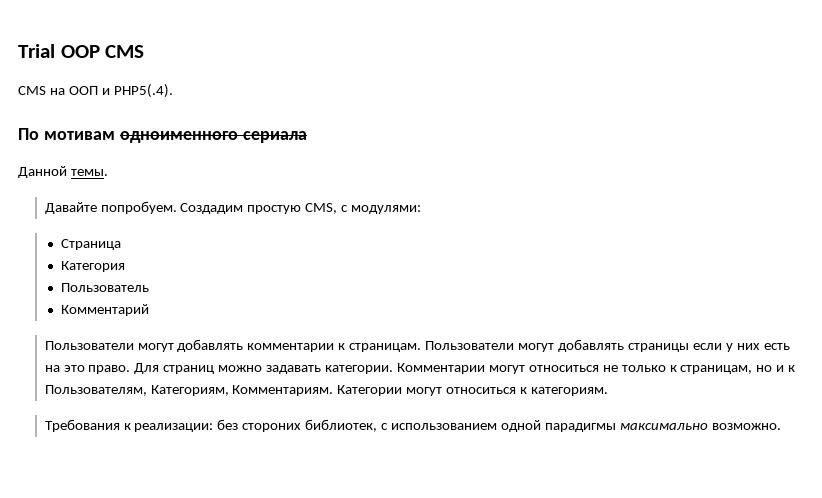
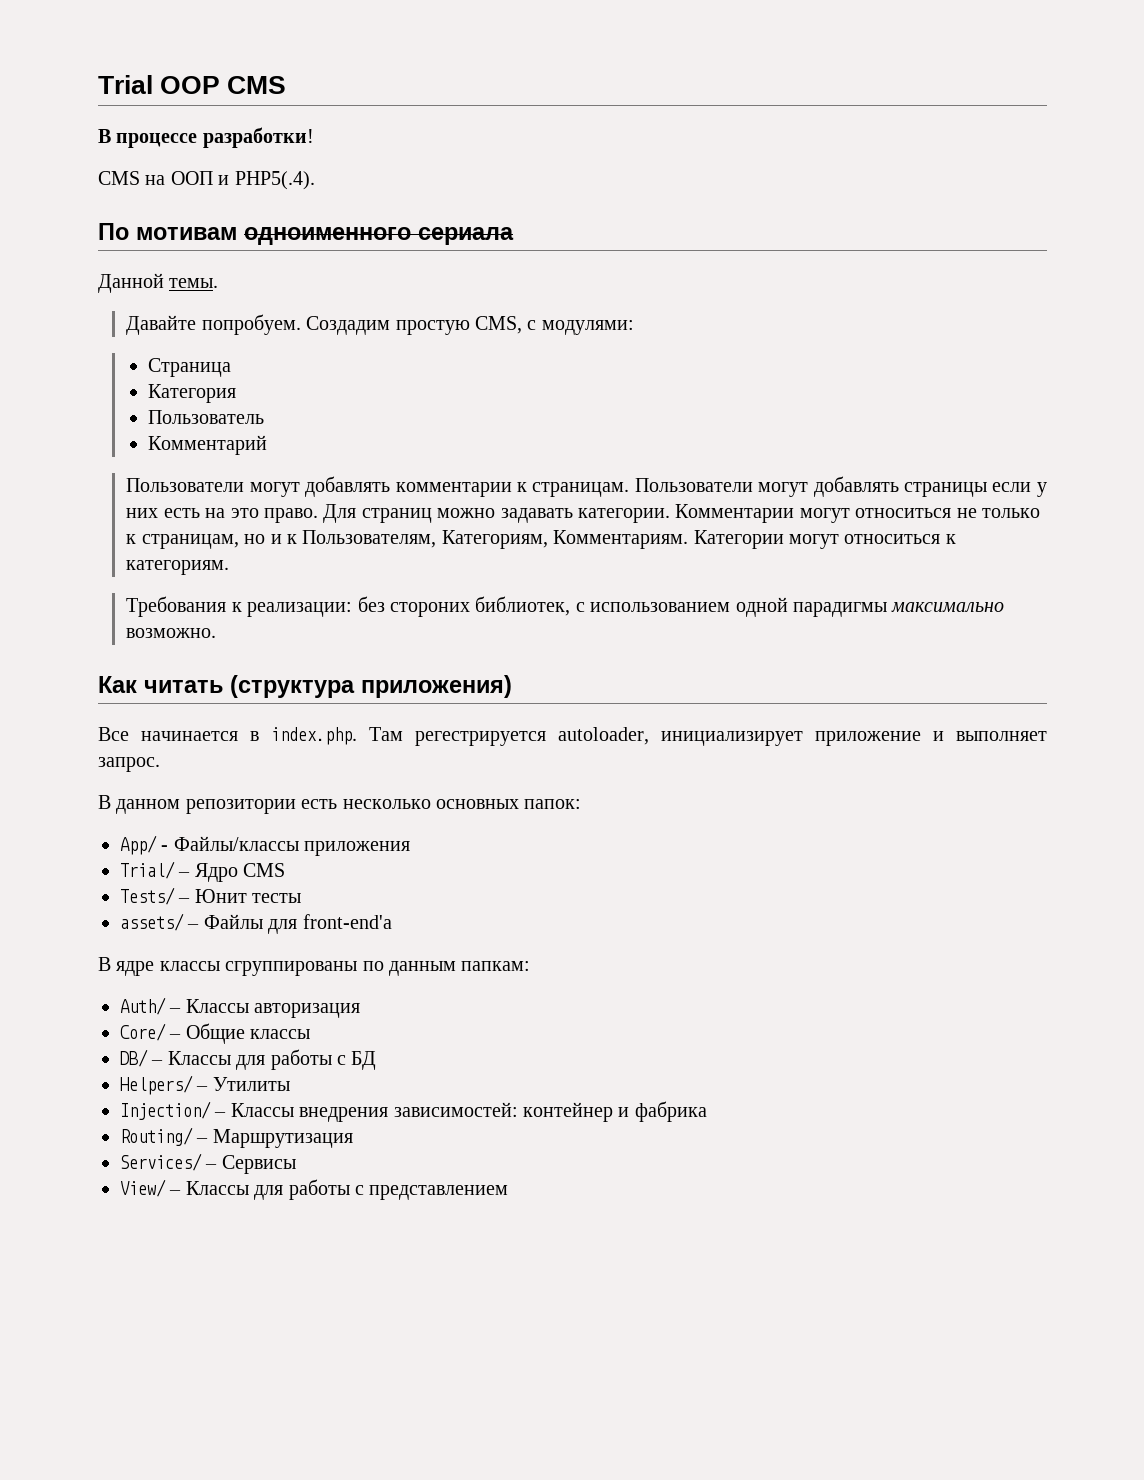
(145, 51) none -> [98,127,314,148] // В процессе разработки!
(781, 426) none -> [98,675,512,698] [98,727,1047,746] [98,757,160,772] [98,795,582,814] [120,835,411,856] [120,861,286,882] [120,887,302,905] [120,913,392,934] [98,957,531,976] [120,997,361,1018] [120,1023,311,1044] [120,1049,377,1070] [120,1075,290,1095] [120,1101,707,1122] [120,1127,353,1148] [120,1153,296,1174] [120,1179,509,1200] // Как читать (структура приложения) // Все начинается в index.php. Там регестрируется autoloader, инициализирует приложение и выполняет запрос. // В данном репозитории есть несколько основных папок: // App/ - Файлы/классы приложения // Trial/ – Ядро CMS // Tests/ – Юнит тесты // assets/ – Файлы для front-end'а // В ядре классы сгруппированы по данным папкам: // Auth/ – Классы авторизация // Core/ – Общие классы // DB/ – Классы для работы с БД // Helpers/ – Утилиты // Injection/ – Классы внедрения зависимостей: контейнер и фабрика // Routing/ – Маршрутизация // Services/ – Сервисы // View/ – Классы для работы с представлением

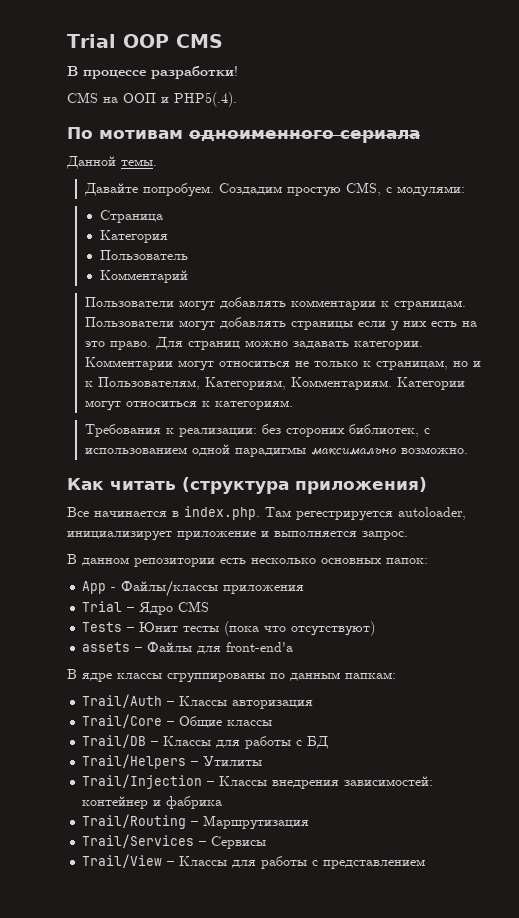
[956,731,1047,741] выполняет -> [274,531,357,537] выполняется
[120,835,157,855] App/ -> [82,581,107,594] App
[120,861,175,879] Trial/ -> [82,601,123,612] Trial
[120,887,175,905] Tests/ -> [82,622,123,632] Tests
[120,913,184,931] // assets/ -> [224,621,376,636] [82,642,131,652] (пока что отсутствуют) // assets
[120,997,166,1015] Auth/ -> [82,694,163,708] Trail/Auth
[120,1023,166,1041] Core/ -> [82,714,163,728] Trail/Core
[120,1049,148,1067] DB/ -> [82,734,147,748] Trail/DB
[120,1075,193,1095] Helpers/ -> [82,754,187,769] Trail/Helpers
[120,1101,211,1120] Injection/ -> [82,774,203,789] Trail/Injection
[120,1127,193,1146] Routing/ -> [82,814,187,829] Trail/Routing
[120,1153,202,1171] Services/ -> [82,834,195,848] Trail/Services
[120,1179,166,1197] View/ -> [82,854,163,868] Trail/View

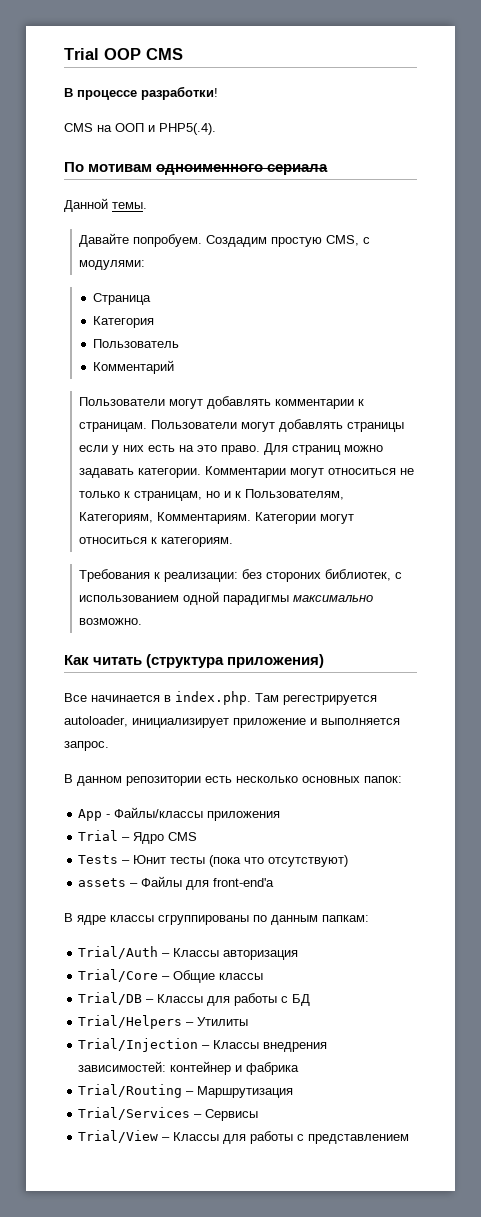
[82,694,163,708] Trail/Auth -> [78,946,159,959] Trial/Auth
[82,714,163,728] Trail/Core -> [78,969,159,982] Trial/Core
[82,734,147,748] Trail/DB -> [78,992,143,1005] Trial/DB
[82,754,187,769] Trail/Helpers -> [78,1015,183,1029] Trial/Helpers
[82,774,203,789] Trail/Injection -> [78,1038,199,1052] Trial/Injection
[82,814,187,829] Trail/Routing -> [78,1084,183,1098] Trial/Routing
[82,834,195,848] Trail/Services -> [78,1107,191,1120] Trial/Services
[82,854,163,868] Trail/View -> [78,1130,159,1143] Trial/View

